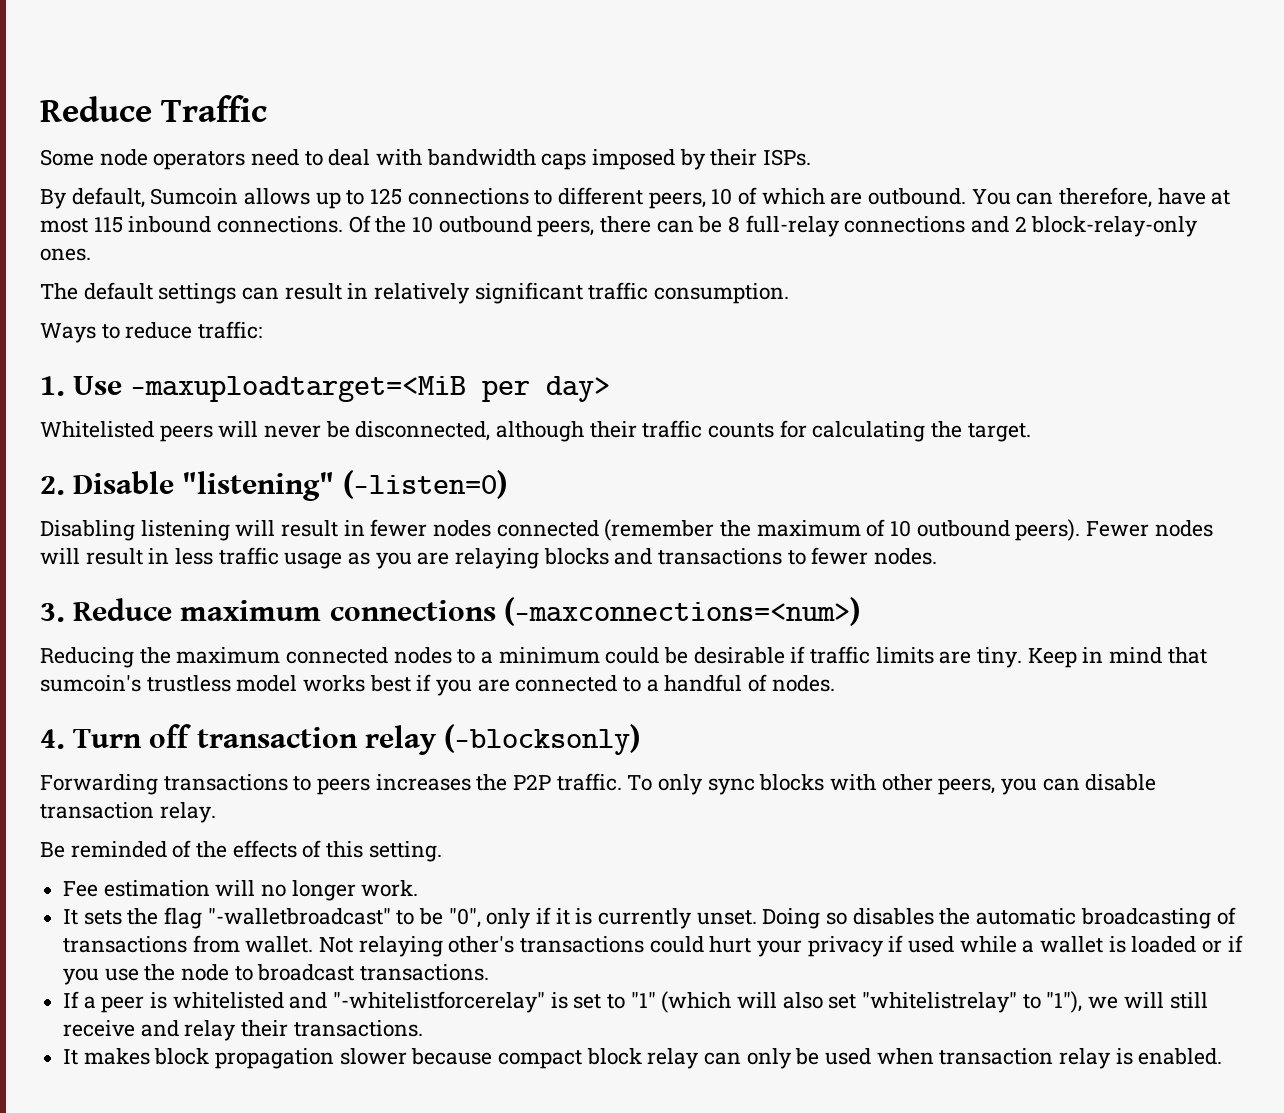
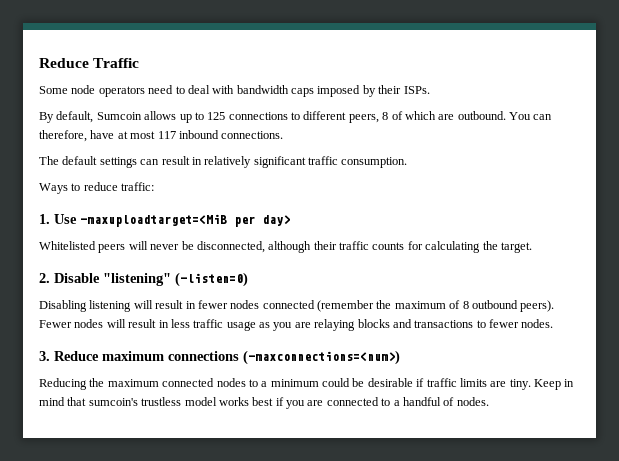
[711,188,733,205] 10 -> [382,112,389,120] 8
[93,217,123,233] 115 -> [157,131,176,139] 117
[348,215,1199,237] [40,248,91,261] Of the 10 outbound peers, there can be 8 full-relay connections and 2 block-relay-only ones. -> (284, 135) none
[890,520,912,537] 10 -> [462,301,469,309] 8
[40,724,641,755] [40,773,1157,795] [40,802,216,823] [40,840,442,862] [63,880,419,901] [63,907,1236,929] [63,935,1243,957] [63,964,490,985] [63,991,1208,1013] [63,1020,423,1041] [63,1048,1223,1069] // 4. Turn off transaction relay (-blocksonly) // Forwarding transactions to peers increases the P2P traffic. To only sync blocks with other peers, you can disable transaction relay. // Be reminded of the effects of this setting. // Fee estimation will no longer work. // It sets the flag "-walletbroadcast" to be "0", only if it is currently unset. Doing so disables the automatic broadcasting of transactions from wallet. Not relaying other's transactions could hurt your privacy if used while a wallet is loaded or if you use the node to broadcast transactions. // If a peer is whitelisted and "-whitelistforcerelay" is set to "1" (which will also set "whitelistrelay" to "1"), we will still receive and relay their transactions. // It makes block propagation slower because compact block relay can only be used when transaction relay is enabled. -> (489, 401) none

